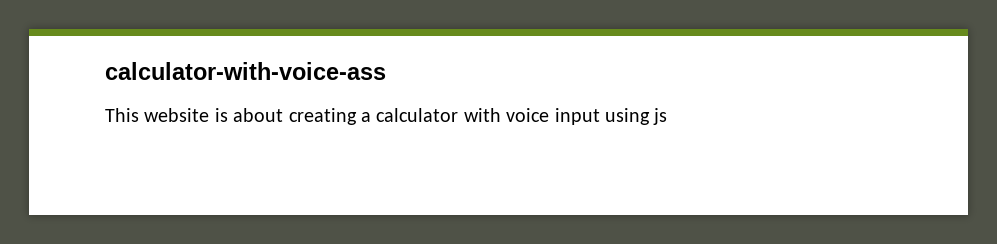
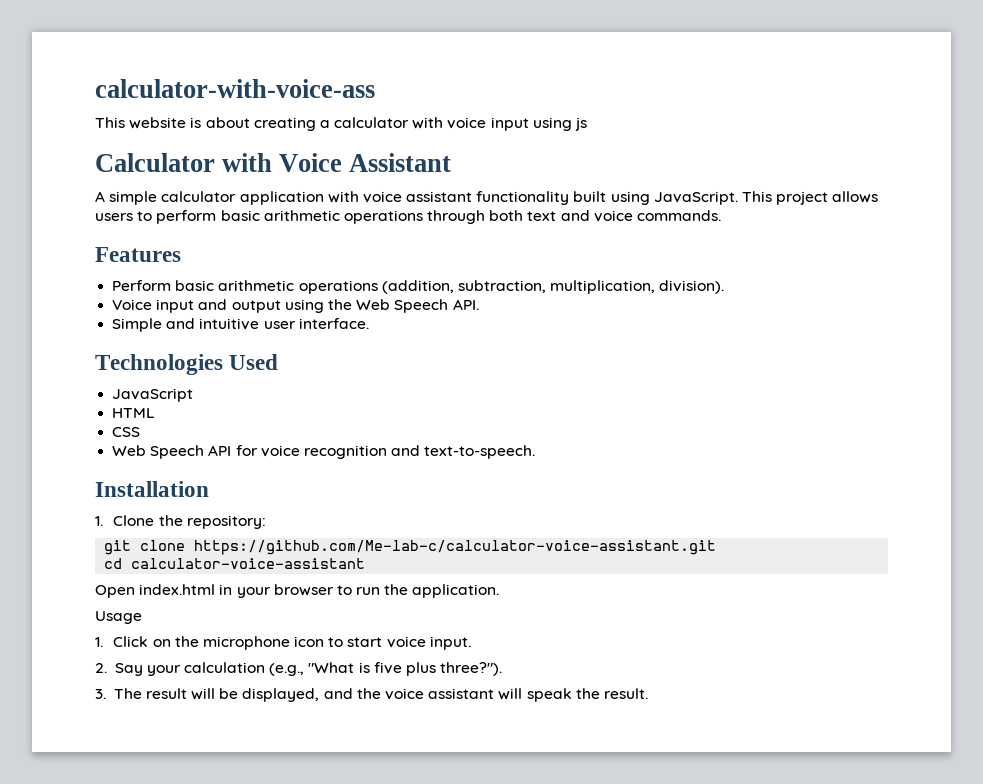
(668, 116) none -> [95,153,452,172] [95,191,879,205] [95,210,722,224] [95,247,181,262] [112,280,725,294] [112,299,479,313] [112,318,369,332] [95,354,279,375] [112,388,194,402] [112,408,156,418] [112,427,141,437] [112,445,536,459] [95,481,209,497] [95,515,266,529] [104,540,717,555] [104,558,366,569] [95,584,500,598] [95,611,142,624] [95,636,471,650] [95,662,503,676] [95,688,648,702] // Calculator with Voice Assistant // A simple calculator application with voice assistant functionality built using JavaScript. This project allows users to perform basic arithmetic operations through both text and voice commands. // Features // Perform basic arithmetic operations (addition, subtraction, multiplication, division). // Voice input and output using the Web Speech API. // Simple and intuitive user interface. // Technologies Used // JavaScript // HTML // CSS // Web Speech API for voice recognition and text-to-speech. // Installation // 1. Clone the repository: // git clone https://github.com/Me-lab-c/calculator-voice-assistant.git // cd calculator-voice-assistant // Open index.html in your browser to run the application. // Usage // 1. Click on the microphone icon to start voice input. // 2. Say your calculation (e.g., "What is five plus three?"). // 3. The result will be displayed, and the voice assistant will speak the result.

